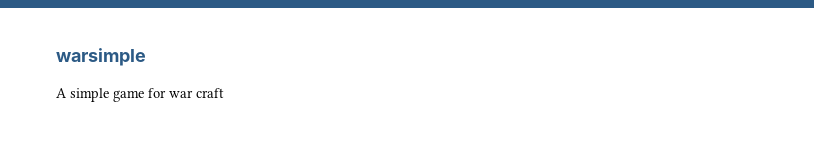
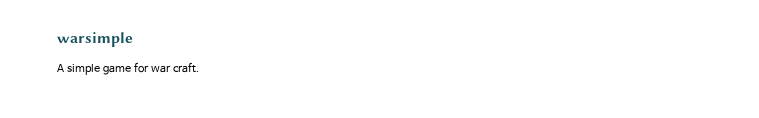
[196,88,224,98] craft -> [172,62,199,73] craft.

